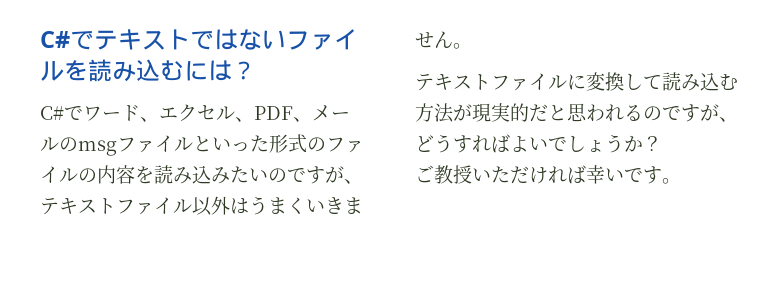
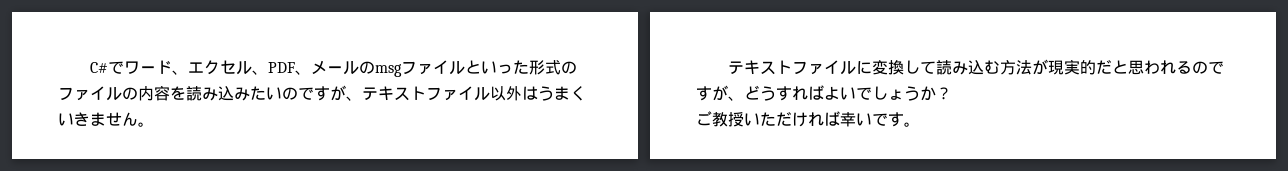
[40,29,358,50] [40,59,256,82] [40,106,83,120] C#でテキストではないファイルを読み込むには？ // C#で -> [90,61,125,74] C#で

